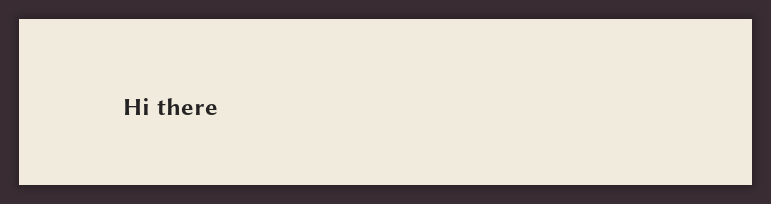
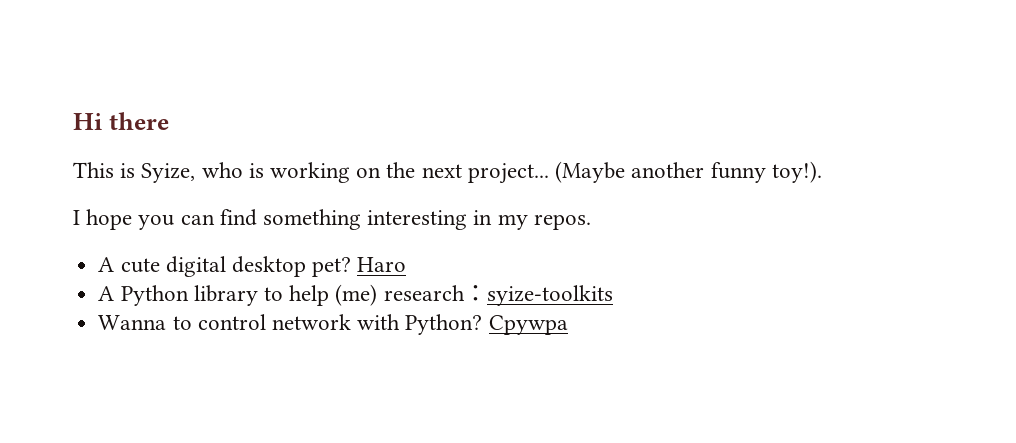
(218, 106) none -> [73,161,822,184] [73,209,591,230] [98,256,407,277] [98,284,613,306] [98,314,568,335] // This is Syize, who is working on the next project... (Maybe another funny toy!). // I hope you can find something interesting in my repos. // A cute digital desktop pet? Haro // A Python library to help (me) research：syize-toolkits // Wanna to control network with Python? Cpywpa

